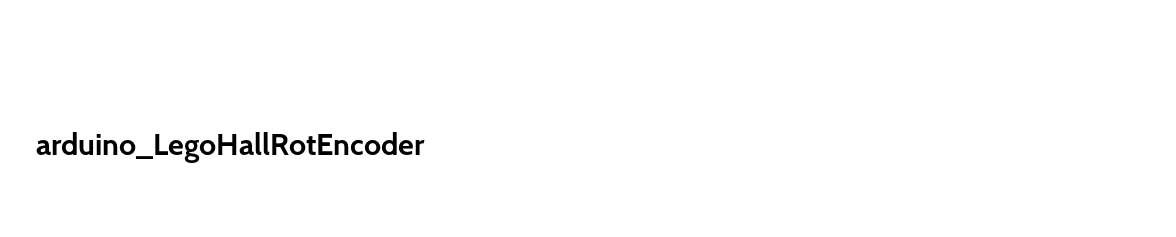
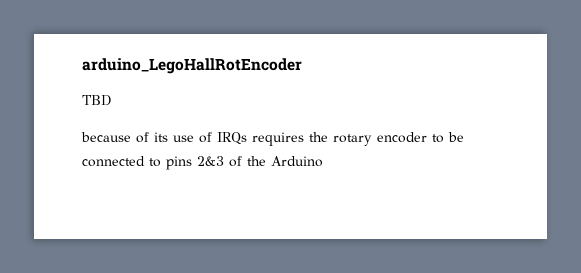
(425, 147) none -> [82,95,112,106] [81,132,464,146] [82,156,323,170] // TBD // because of its use of IRQs requires the rotary encoder to be connected to pins 2&3 of the Arduino

